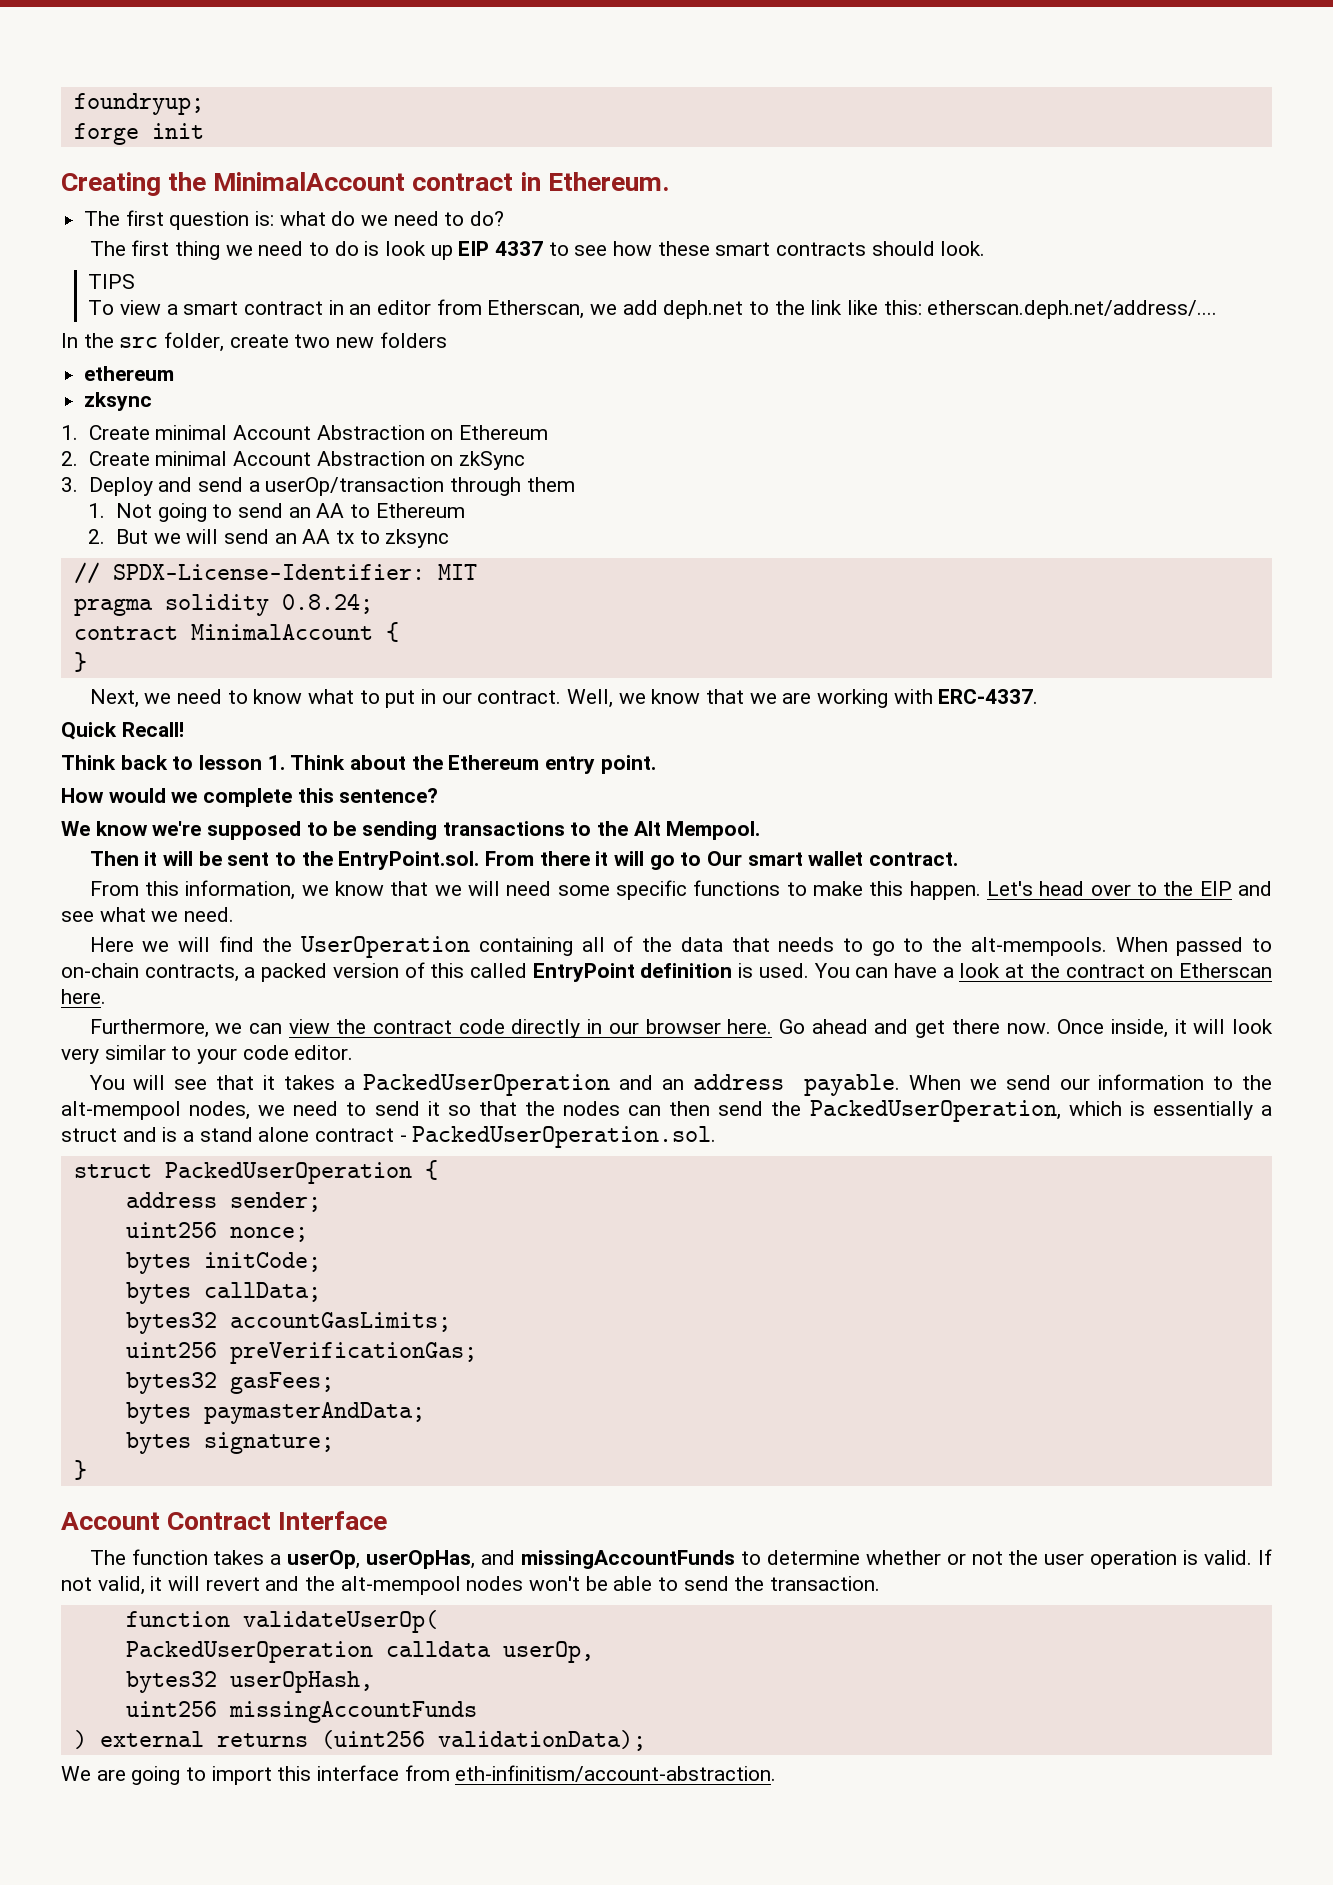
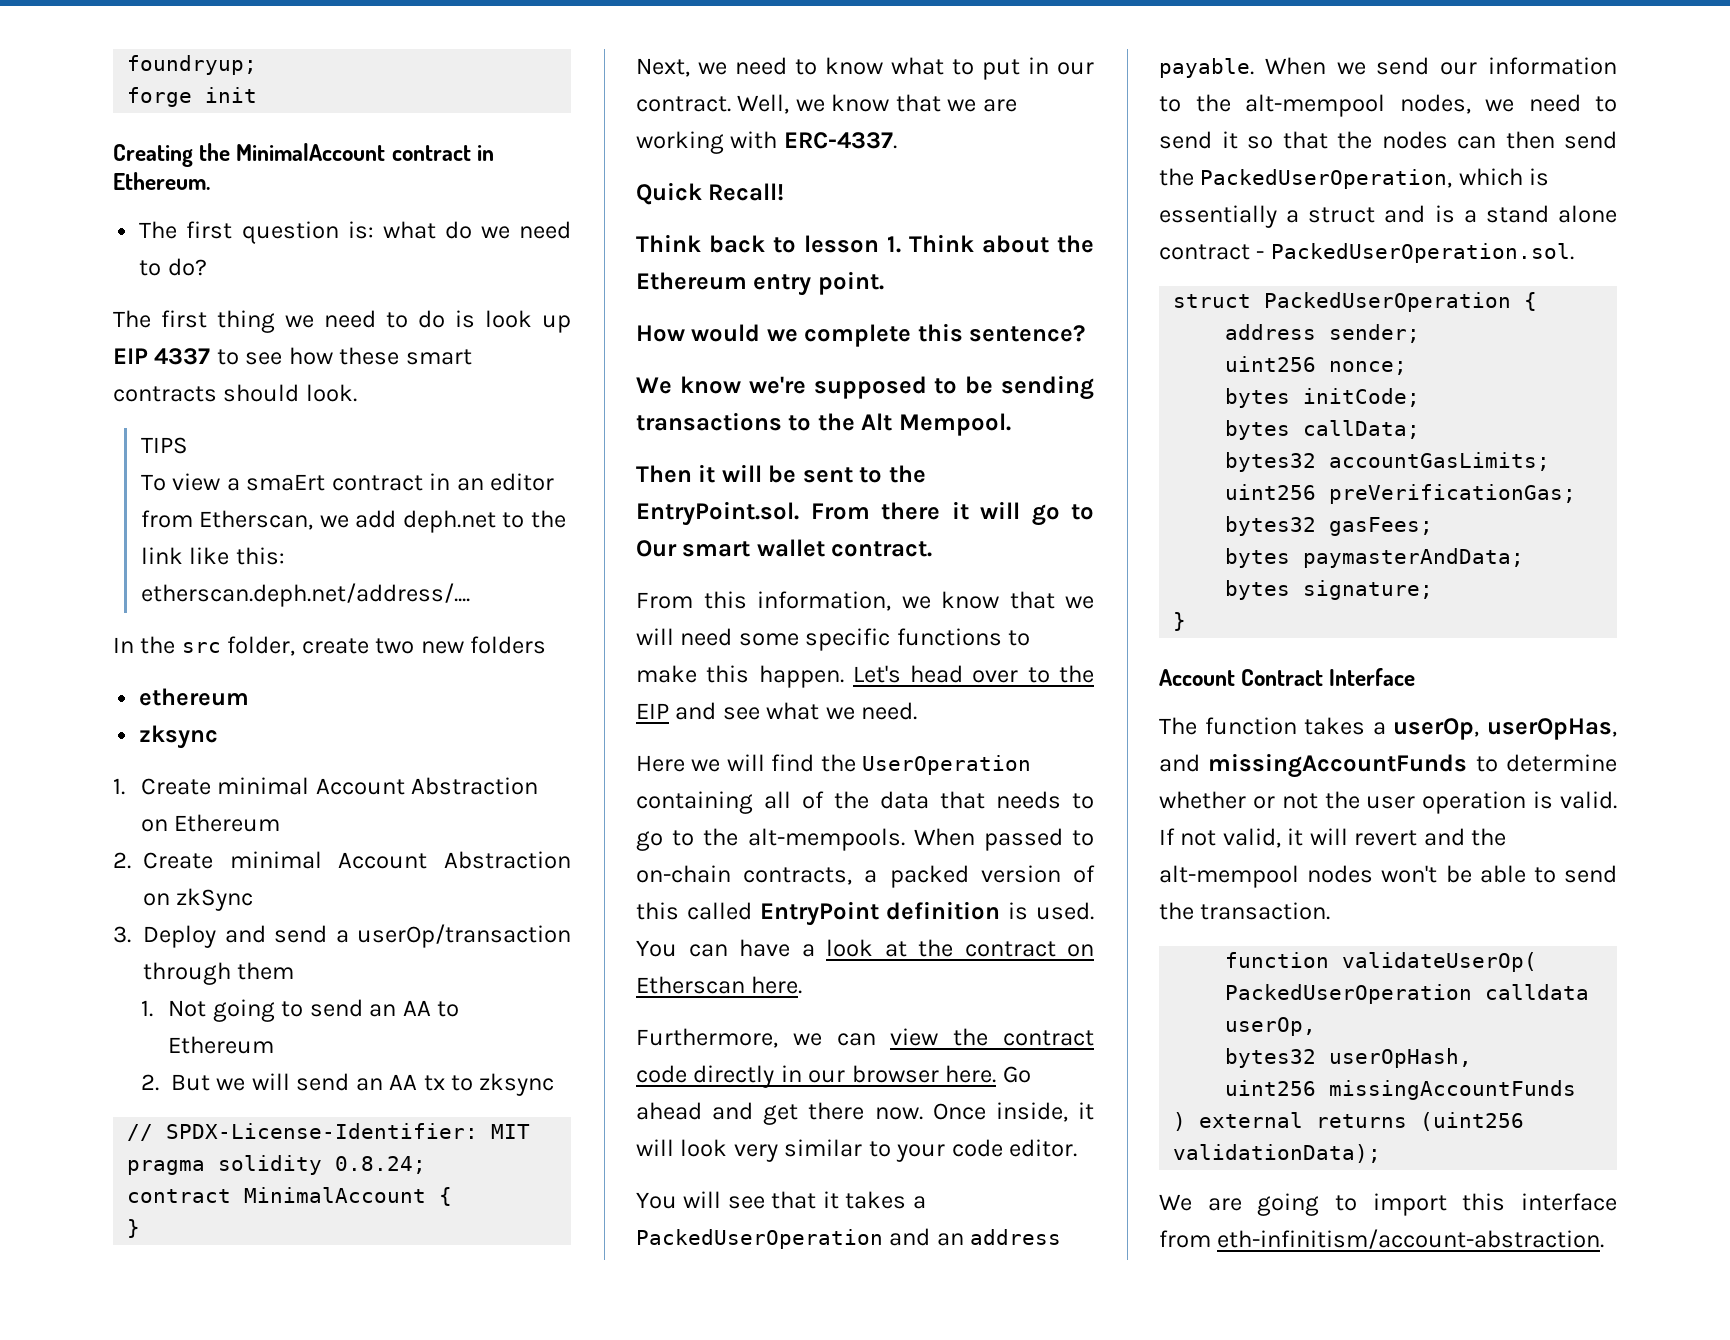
[183,301,239,315] smart -> [246,474,326,491] smaErt

